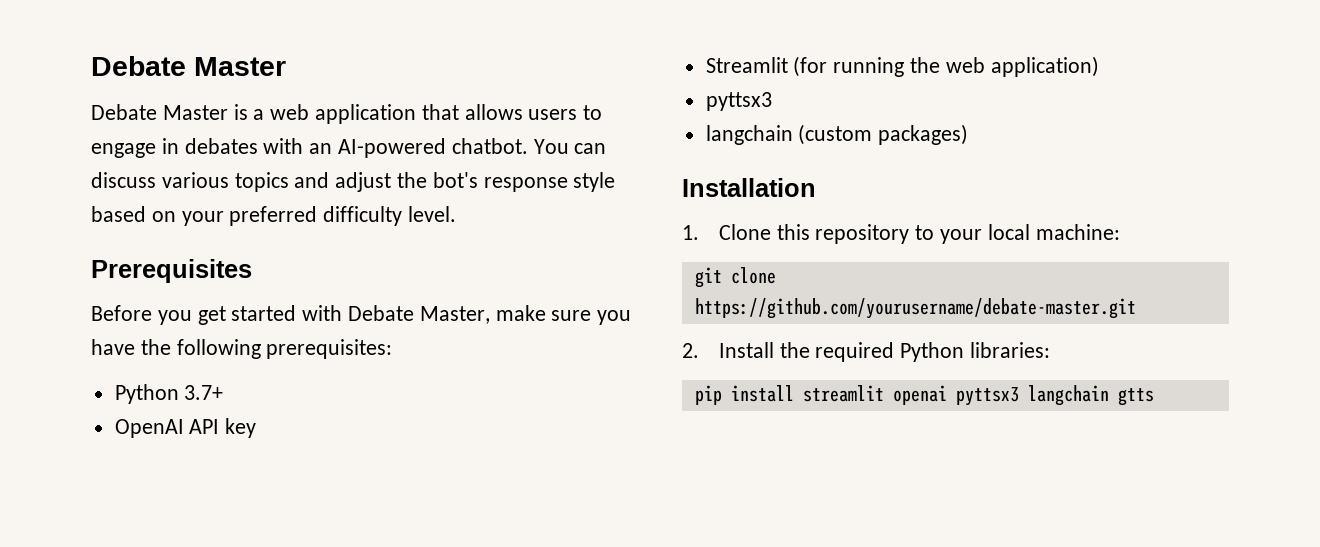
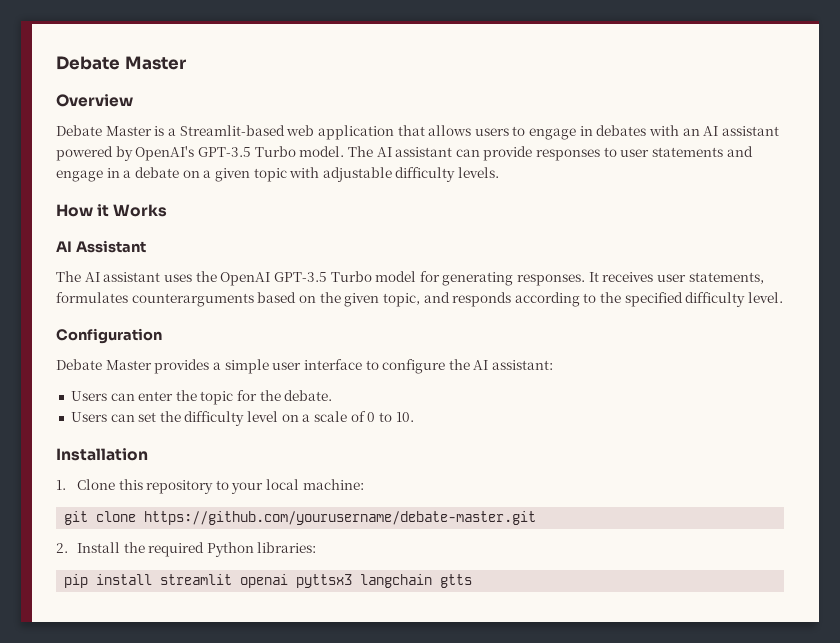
[91,56,286,76] Debate Master -> [56,56,186,70] [56,94,133,107] Debate Master // Overview
(265, 114) none -> [179,125,285,136] Streamlit-based
[338,138,607,158] [91,172,616,192] [91,206,457,226] [91,259,252,283] [91,305,632,325] [91,339,393,359] [114,384,224,404] [114,418,257,438] [705,56,1099,77] [705,92,772,111] [705,124,969,145] AI-powered chatbot. You can discuss various topics and adjust the bot's response style based on your preferred difficulty level. // Prerequisites // Before you get started with Debate Master, make sure you have the following prerequisites: // Python 3.7+ // OpenAI API key // Streamlit (for running the web application) // pyttsx3 // langchain (custom packages) -> [703,126,779,136] [56,146,753,161] [56,167,500,182] [56,204,168,217] [56,240,146,253] [56,271,764,286] [56,292,784,307] [56,328,162,344] [56,359,554,374] [70,390,333,405] [70,411,414,426] AI assistant powered by OpenAI's GPT-3.5 Turbo model. The AI assistant can provide responses to user statements and engage in a debate on a given topic with adjustable difficulty levels. // How it Works // AI Assistant // The AI assistant uses the OpenAI GPT-3.5 Turbo model for generating responses. It receives user statements, formulates counterarguments based on the given topic, and responds according to the specified difficulty level. // Configuration // Debate Master provides a simple user interface to configure the AI assistant: // Users can enter the topic for the debate. // Users can set the difficulty level on a scale of 0 to 10.

